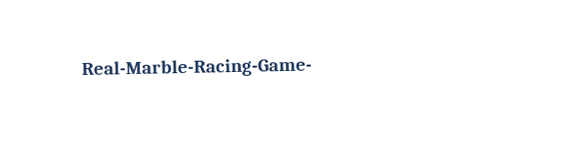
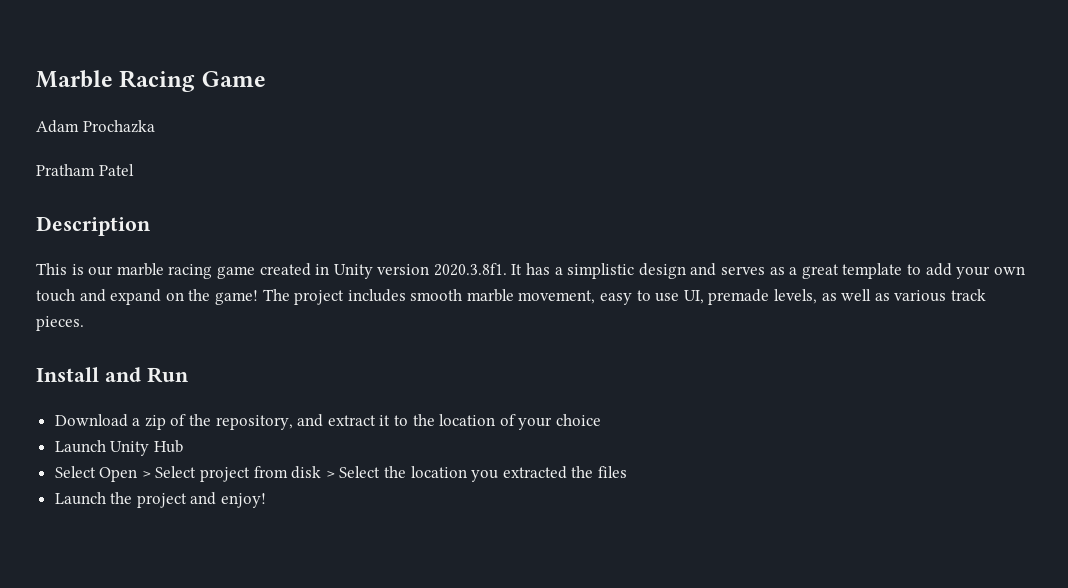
[81,57,312,80] Real-Marble-Racing-Game- -> [36,70,266,92] [36,120,155,133] [36,164,134,176] [36,216,151,236] [36,263,1025,279] [36,289,986,305] [36,316,84,331] [36,367,189,383] [54,414,601,430] [54,440,183,456] [54,466,627,482] [54,492,267,508] Marble Racing Game // Adam Prochazka // Pratham Patel // Description // This is our marble racing game created in Unity version 2020.3.8f1. It has a simplistic design and serves as a great template to add your own touch and expand on the game! The project includes smooth marble movement, easy to use UI, premade levels, as well as various track pieces. // Install and Run // Download a zip of the repository, and extract it to the location of your choice // Launch Unity Hub // Select Open > Select project from disk > Select the location you extracted the files // Launch the project and enjoy!

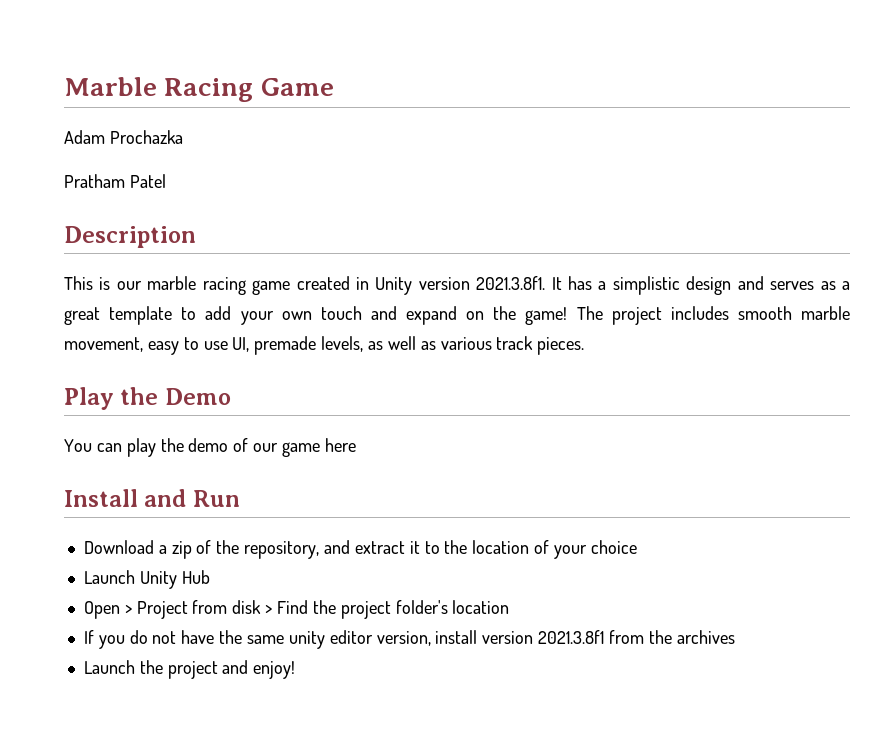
[433,263,507,276] 2020.3.8f1. -> [476,276,546,290] 2021.3.8f1.
(84, 323) none -> [64,387,231,410] [64,438,356,457] // Play the Demo // You can play the demo of our game here
[54,466,96,478] Select -> (210, 577) none
[155,466,251,482] Select project -> [136,601,188,619] Project
[339,466,627,482] Select the location you extracted the files -> [276,600,510,619] [83,630,735,649] Find the project folder's location // If you do not have the same unity editor version, install version 2021.3.8f1 from the archives

